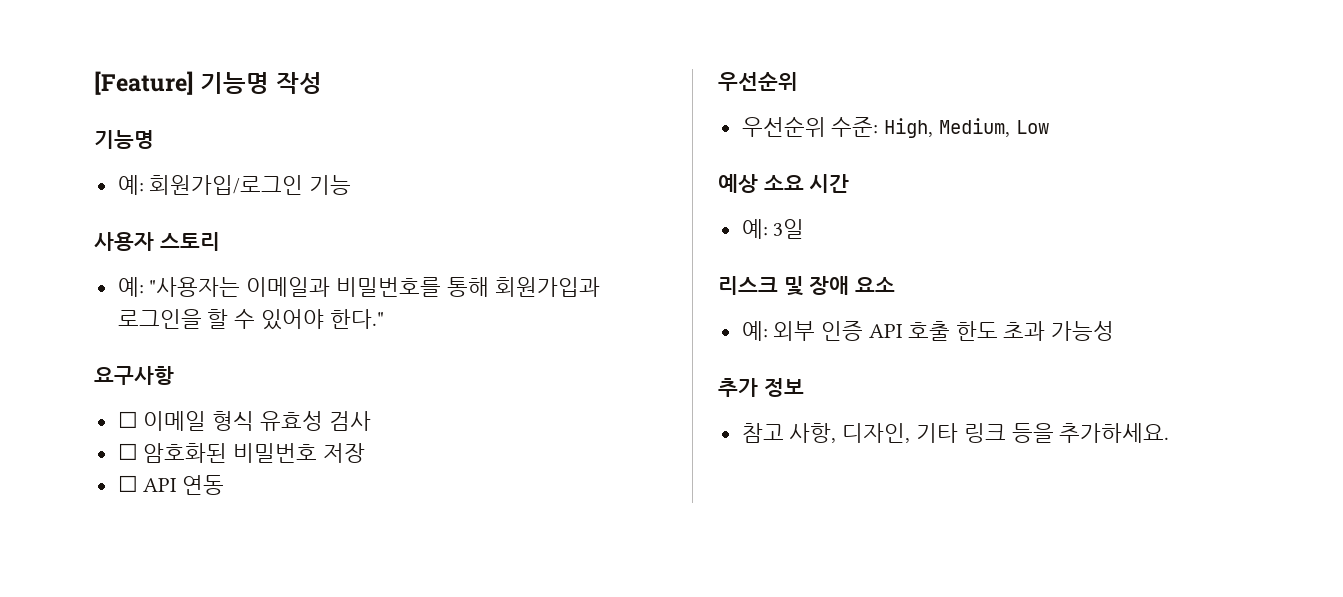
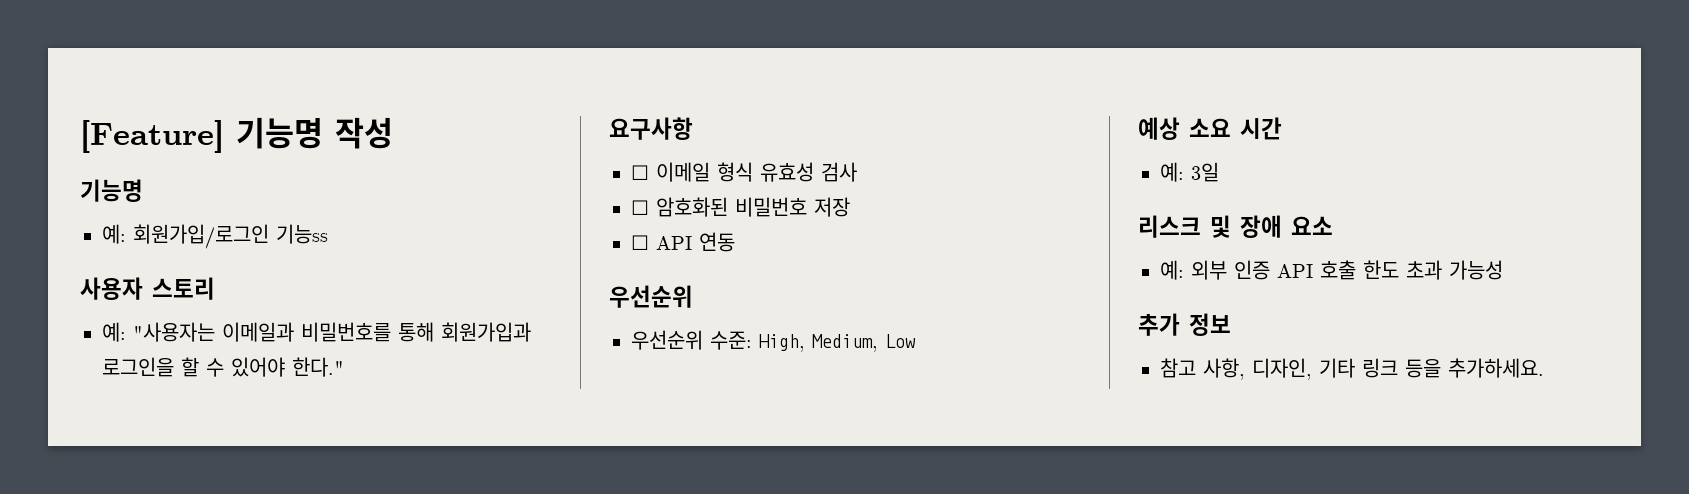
[309,175,352,195] 기능 -> [276,224,328,244] 기능ss

